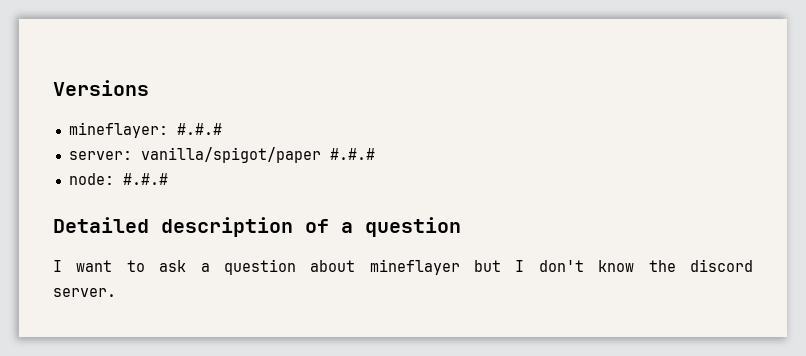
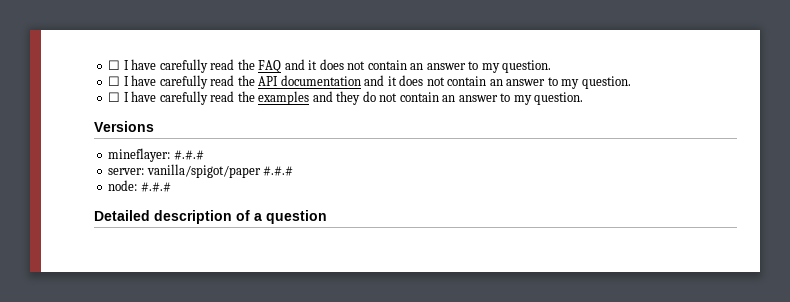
(53, 88) none -> [108,59,552,73] [108,75,631,89] [108,91,584,105] ☐ I have carefully read the FAQ and it does not contain an answer to my question. // ☐ I have carefully read the API documentation and it does not contain an answer to my question. // ☐ I have carefully read the examples and they do not contain an answer to my question. //
[53,259,753,275] [53,288,116,297] // I want to ask a question about mineflayer but I don't know the discord server. -> (327, 217) none

